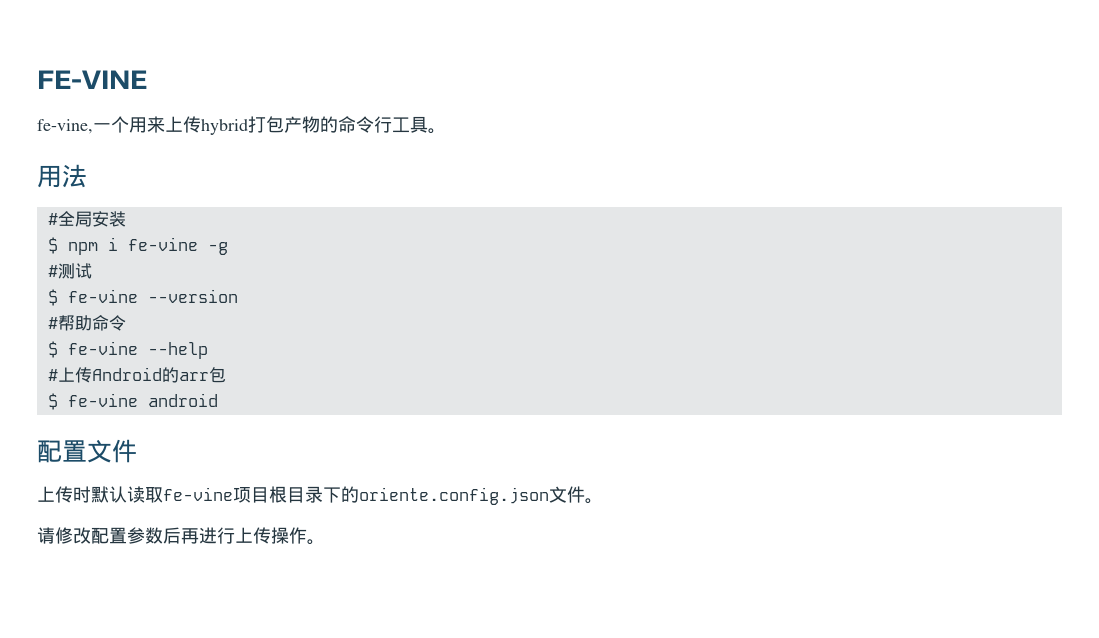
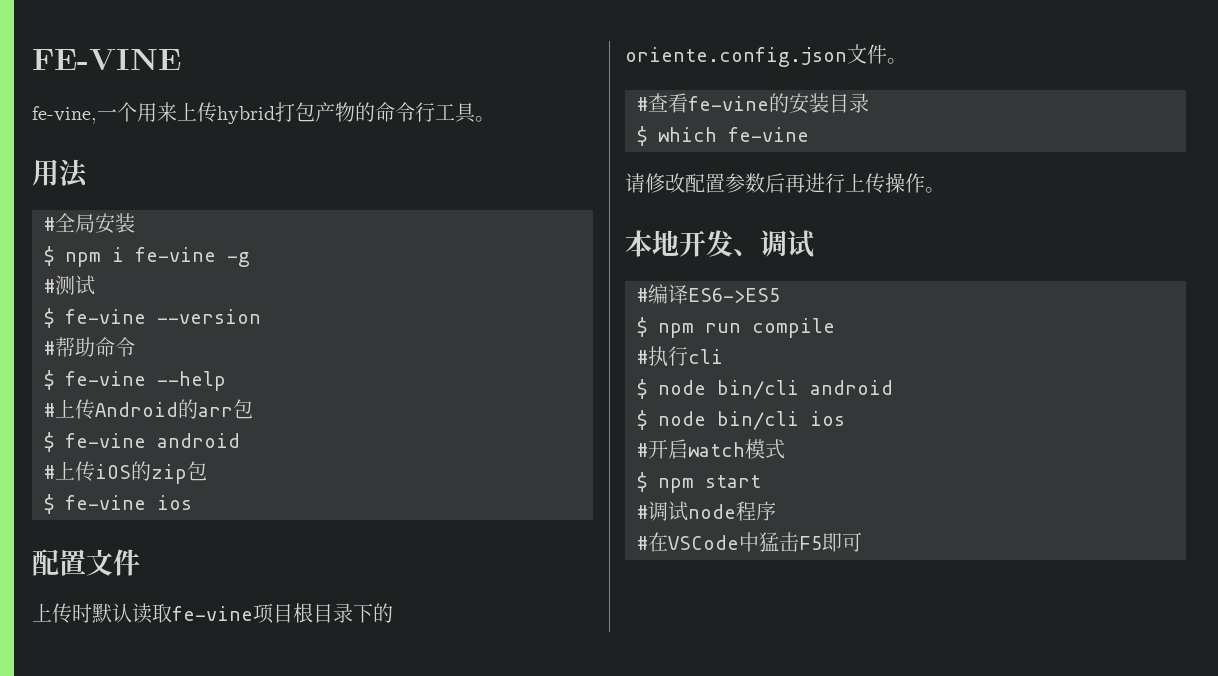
(218, 400) none -> [44,461,207,484] [44,494,192,514] // #上传iOS的zip包 // $ fe-vine ios
(603, 501) none -> [637,93,869,114] [637,126,809,146] // #查看fe-vine的安装目录 // $ which fe-vine
(325, 542) none -> [625,230,814,258] [637,284,780,304] [637,317,835,338] [637,346,723,367] [637,379,893,399] [637,410,845,430] [637,439,785,459] [637,472,761,493] [637,501,776,521] [637,532,862,552] // 本地开发、调试 // #编译ES6->ES5 // $ npm run compile // #执行cli // $ node bin/cli android // $ node bin/cli ios // #开启watch模式 // $ npm start // #调试node程序 // #在VSCode中猛击F5即可

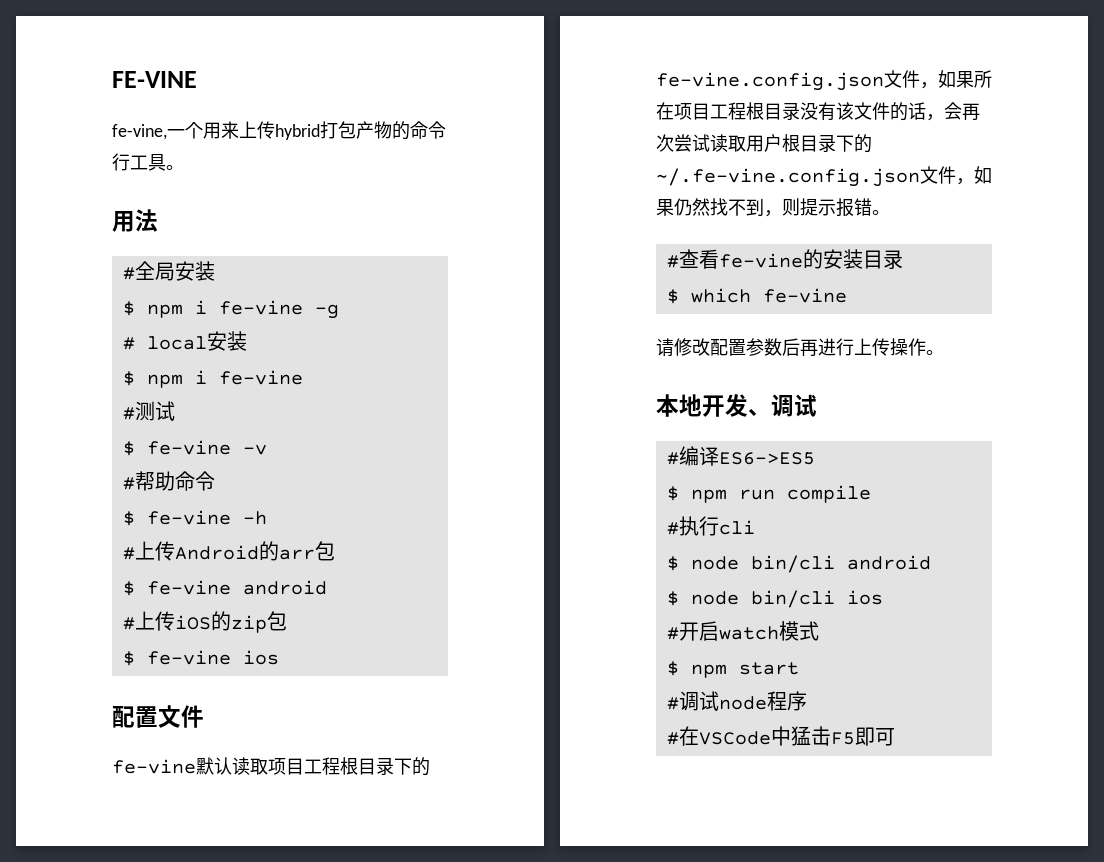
(250, 259) none -> [122,331,247,351] [122,370,303,388] // # local安装 // $ npm i fe-vine
[157,309,261,324] --version -> [242,444,267,455] -v
[157,371,226,391] --help -> [242,511,267,525] -h
[32,603,92,623] 上传时 -> [112,759,196,774] fe-vine
[172,603,393,624] [625,44,887,67] fe-vine项目根目录下的oriente.config.json文件 -> [268,757,430,776] [656,70,992,91] [656,102,980,121] [656,134,872,153] [656,166,992,187] [656,198,872,217] 项目工程根目录下的fe-vine.config.json文件，如果所在项目工程根目录没有该文件的话，会再次尝试读取用户根目录下的~/.fe-vine.config.json文件，如果仍然找不到，则提示报错

